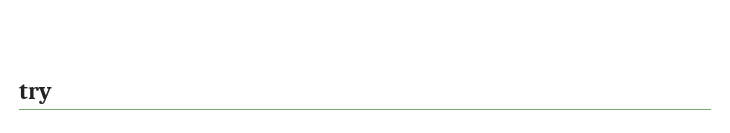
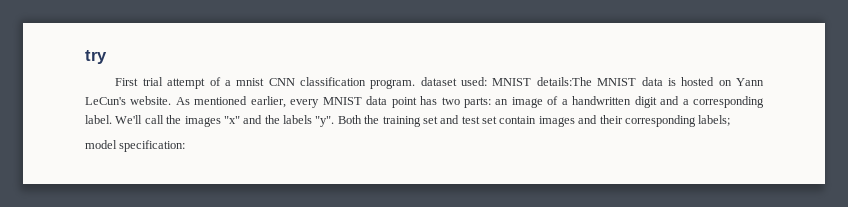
(52, 94) none -> [115,77,765,89] [85,96,764,108] [85,115,731,127] [85,140,186,152] // First trial attempt of a mnist CNN classification program. dataset used: MNIST details:The MNIST data is hosted on Yann LeCun's website. As mentioned earlier, every MNIST data point has two parts: an image of a handwritten digit and a corresponding label. We'll call the images "x" and the labels "y". Both the training set and test set contain images and their corresponding labels; // model specification:

